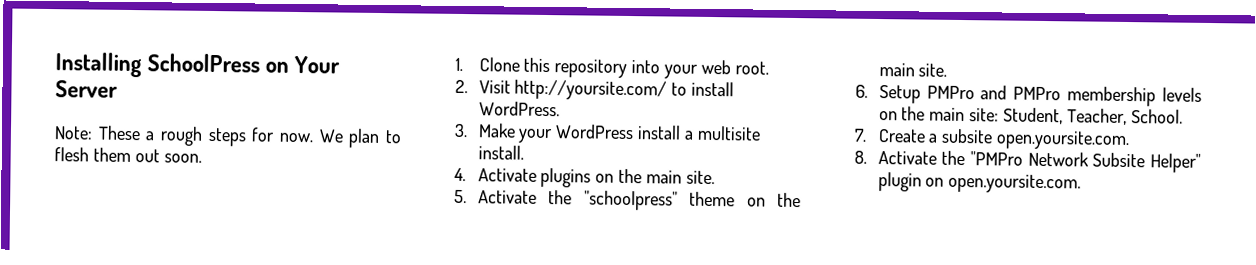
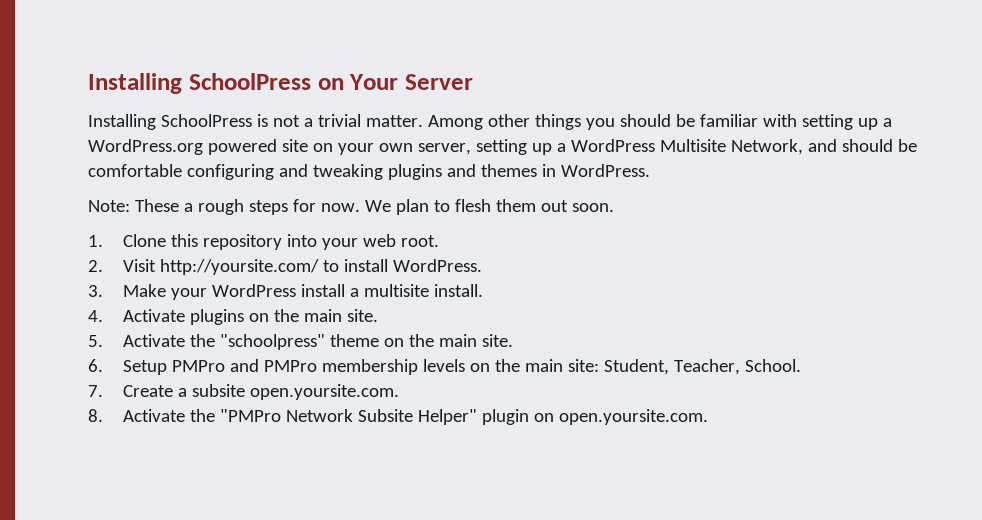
(118, 89) none -> [88,114,892,130] [88,139,917,155] [88,164,650,180] // Installing SchoolPress is not a trivial matter. Among other things you should be familiar with setting up a WordPress.org powered site on your own server, setting up a WordPress Multisite Network, and should be comfortable configuring and tweaking plugins and themes in WordPress.

